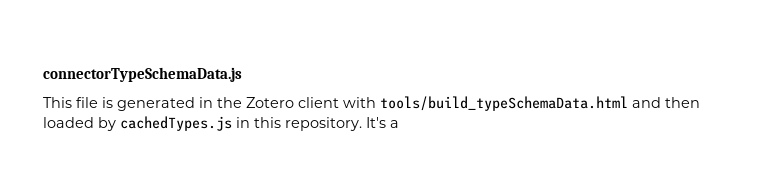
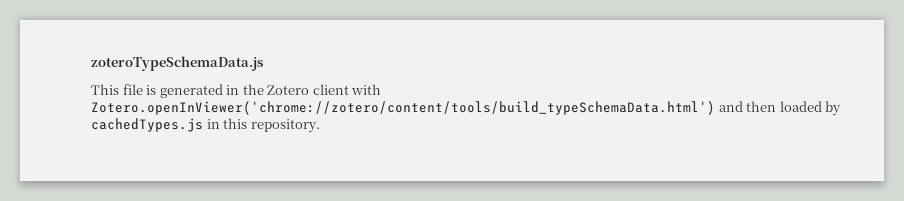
[43,67,242,82] connectorTypeSchemaData.js -> [91,56,264,71] zoteroTypeSchemaData.js
[380,96,628,111] tools/build_typeSchemaData.html -> [91,101,715,115] Zotero.openInViewer('chrome://zotero/content/tools/build_typeSchemaData.html')
[366,117,399,128] It's a -> (320, 126) none

